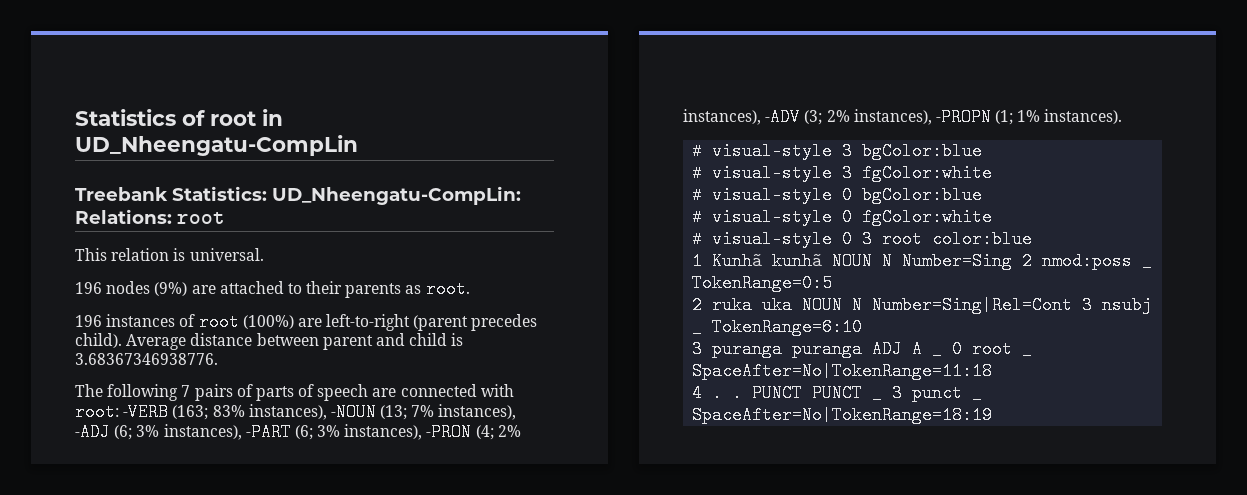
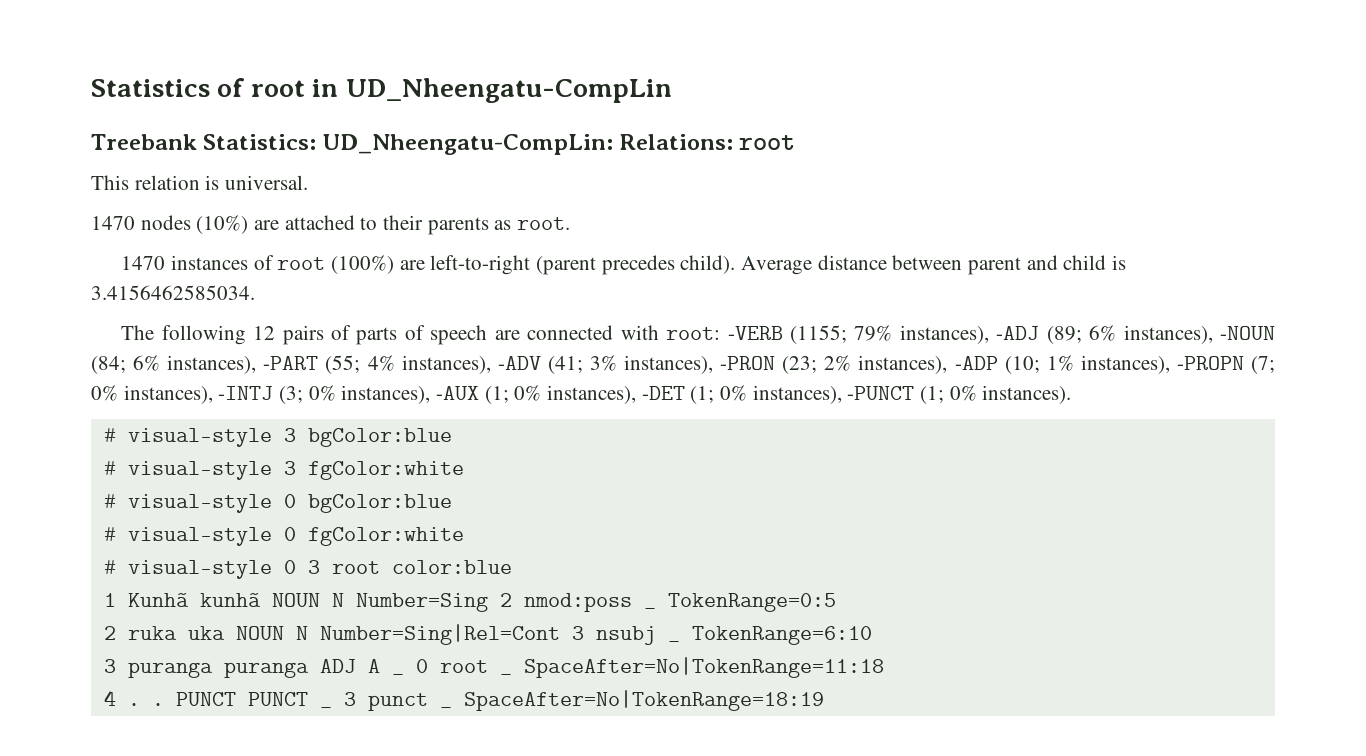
[75,281,188,296] 196 nodes (9%) -> [91,215,249,234] 1470 nodes (10%)
[75,315,102,327] 196 -> [121,256,166,270] 1470
[75,353,218,365] 3.68367346938776. -> [91,285,255,300] 3.4156462585034.
[181,385,191,397] 7 -> [253,326,276,340] 12
[172,403,517,421] [75,423,313,441] (163; 83% instances), -NOUN (13; 7% instances), -ADJ (6; 3% instances), -PART (6; -> [789,325,1275,344] [91,355,583,374] (1155; 79% instances), -ADJ (89; 6% instances), -NOUN (84; 6% instances), -PART (55; 4% instances), -ADV (41;
[475,425,521,440] [683,108,1041,126] (4; 2% instances), -ADV (3; 2% instances), -PROPN (1; 1% -> [782,355,1275,374] [91,385,977,404] (23; 2% instances), -ADP (10; 1% instances), -PROPN (7; 0% instances), -INTJ (3; 0% instances), -AUX (1; 0% instances), -DET (1; 0% instances), -PUNCT (1; 0%

